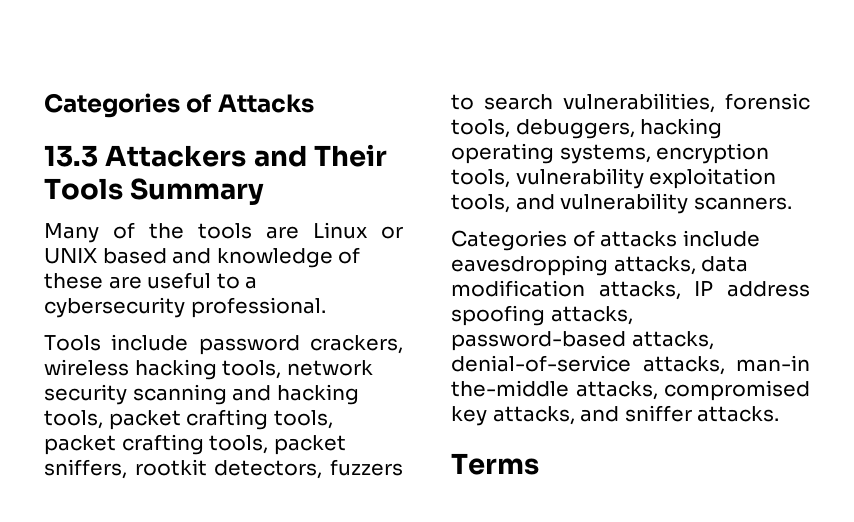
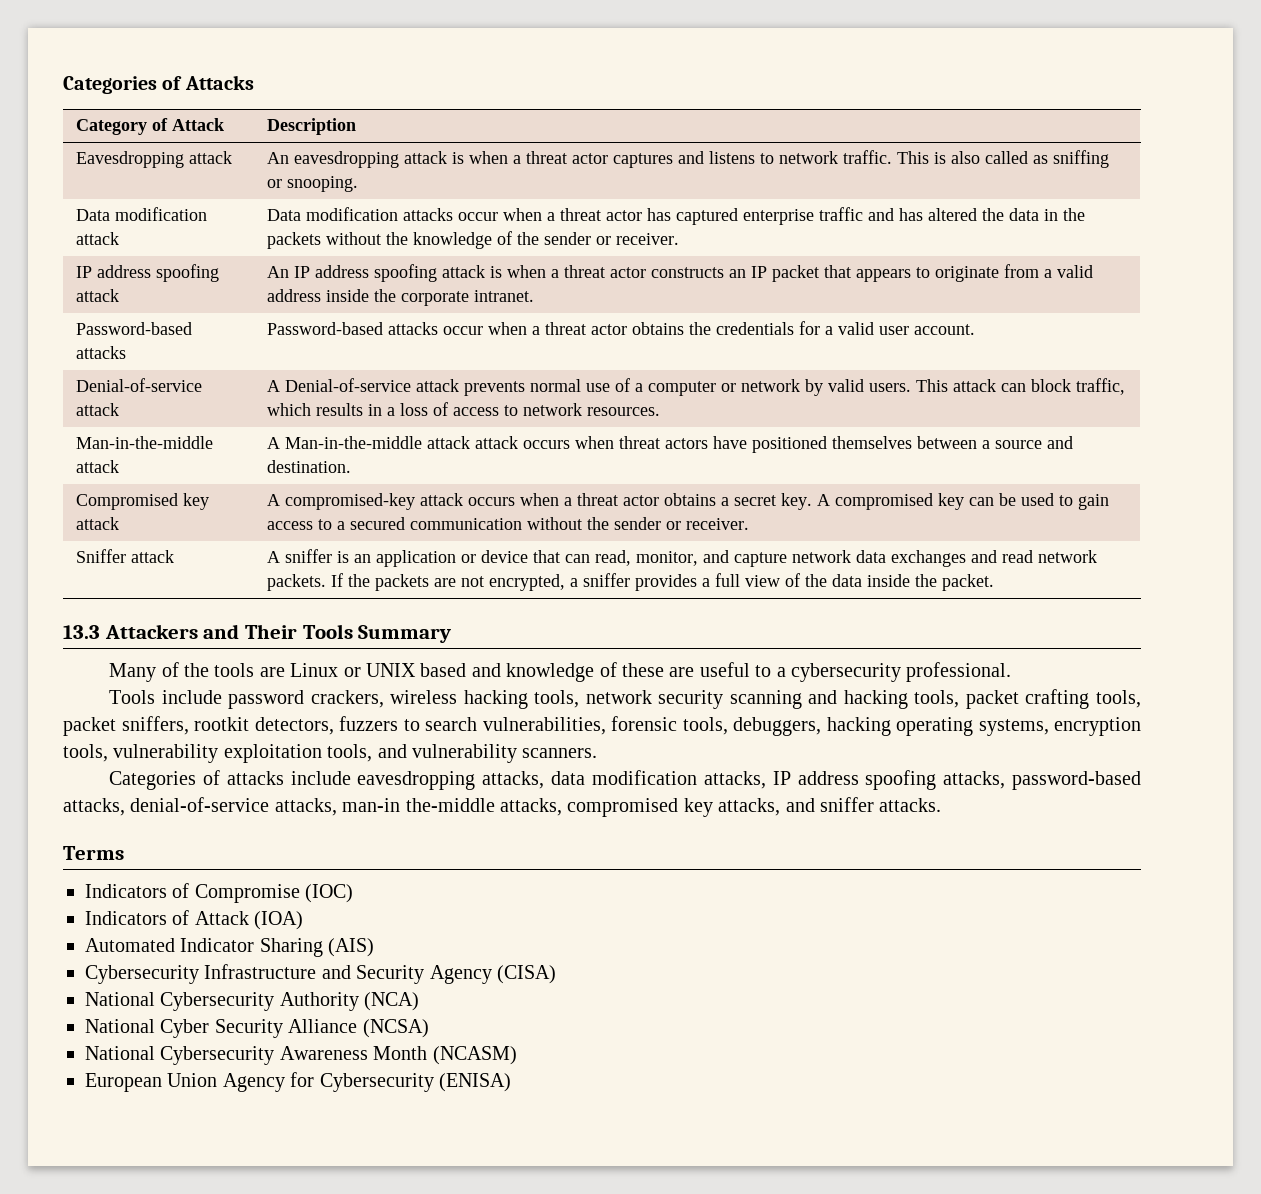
(314, 103) none -> [76,118,225,135] [267,118,357,135] [76,151,233,168] [267,150,1110,168] [267,176,359,192] [76,207,208,221] [76,232,120,245] [267,207,1086,225] [267,231,680,249] [76,264,220,282] [76,289,120,302] [267,264,1094,282] [267,289,535,306] [76,322,193,335] [76,346,127,359] [267,321,976,335] [76,378,203,392] [76,403,120,416] [267,378,1126,396] [267,402,661,416] [76,436,214,449] [76,460,120,473] [267,436,1074,453] [267,460,352,473] [76,493,210,510] [76,517,120,530] [267,493,1110,510] [267,517,750,530] [76,549,175,563] [267,549,1098,567] [267,573,995,591] // Category of Attack | Description // Eavesdropping attack | An eavesdropping attack is when a threat actor captures and listens to network traffic. This is also called as sniffing or snooping. // Data modification attack | Data modification attacks occur when a threat actor has captured enterprise traffic and has altered the data in the packets without the knowledge of the sender or receiver. // IP address spoofing attack | An IP address spoofing attack is when a threat actor constructs an IP packet that appears to originate from a valid address inside the corporate intranet. // Password-based attacks | Password-based attacks occur when a threat actor obtains the credentials for a valid user account. // Denial-of-service attack | A Denial-of-service attack prevents normal use of a computer or network by valid users. This attack can block traffic, which results in a loss of access to network resources. // Man-in-the-middle attack | A Man-in-the-middle attack attack occurs when threat actors have positioned themselves between a source and destination. // Compromised key attack | A compromised-key attack occurs when a threat actor obtains a secret key. A compromised key can be used to gain access to a secured communication without the sender or receiver. // Sniffer attack | A sniffer is an application or device that can read, monitor, and capture network data exchanges and read network packets. If the packets are not encrypted, a sniffer provides a full view of the data inside the packet.
[121,434,346,455] crafting tools, packet -> (116, 726) none
(539, 464) none -> [85,883,354,903] [85,910,304,930] [85,938,375,957] [85,964,556,984] [85,992,420,1011] [85,1019,429,1038] [85,1046,517,1065] [85,1072,511,1092] // Indicators of Compromise (IOC) // Indicators of Attack (IOA) // Automated Indicator Sharing (AIS) // Cybersecurity Infrastructure and Security Agency (CISA) // National Cybersecurity Authority (NCA) // National Cyber Security Alliance (NCSA) // National Cybersecurity Awareness Month (NCASM) // European Union Agency for Cybersecurity (ENISA)

